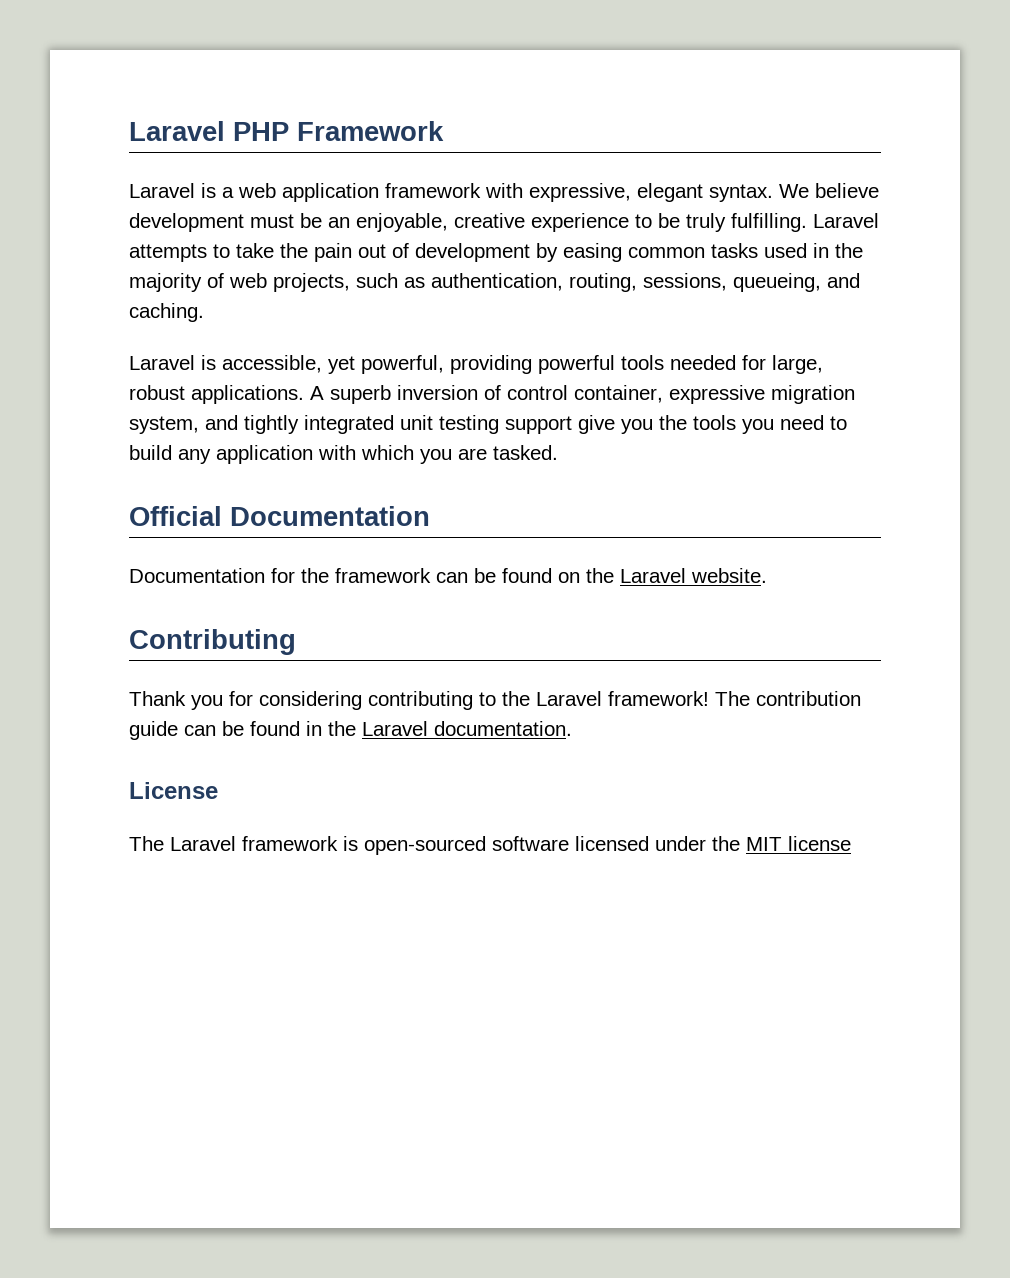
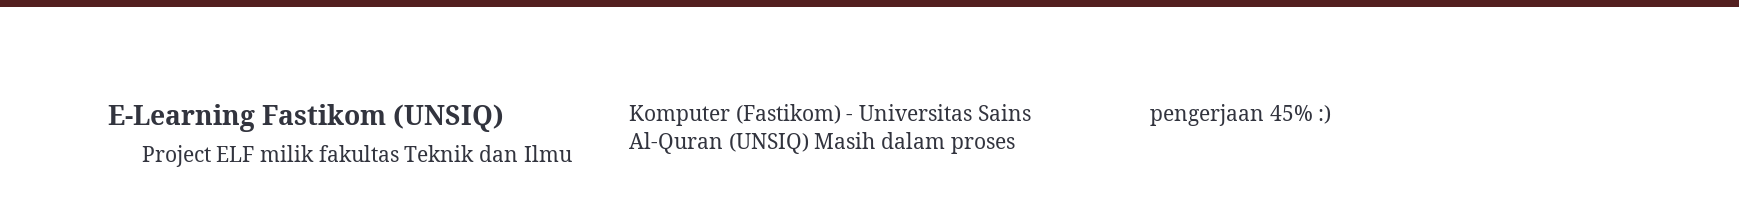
[129,121,444,141] [129,183,879,202] [129,213,879,232] [129,243,863,262] [129,273,860,292] [129,303,204,322] [129,355,823,374] [129,385,855,404] [129,415,847,434] [129,445,558,464] [129,506,430,526] [129,568,767,583] [129,629,296,655] [129,691,861,710] [129,721,572,740] [129,782,218,799] [129,836,851,855] Laravel PHP Framework // Laravel is a web application framework with expressive, elegant syntax. We believe development must be an enjoyable, creative experience to be truly fulfilling. Laravel attempts to take the pain out of development by easing common tasks used in the majority of web projects, such as authentication, routing, sessions, queueing, and caching. // Laravel is accessible, yet powerful, providing powerful tools needed for large, robust applications. A superb inversion of control container, expressive migration system, and tightly integrated unit testing support give you the tools you need to build any application with which you are tasked. // Official Documentation // Documentation for the framework can be found on the Laravel website. // Contributing // Thank you for considering contributing to the Laravel framework! The contribution guide can be found in the Laravel documentation. // License // The Laravel framework is open-sourced software licensed under the MIT license -> [108,104,505,132] [141,145,572,167] [629,104,1031,126] [629,132,1015,154] [1150,104,1332,126] E-Learning Fastikom (UNSIQ) // Project ELF milik fakultas Teknik dan Ilmu Komputer (Fastikom) - Universitas Sains Al-Quran (UNSIQ) Masih dalam proses pengerjaan 45% :)

